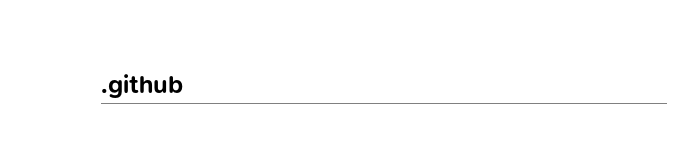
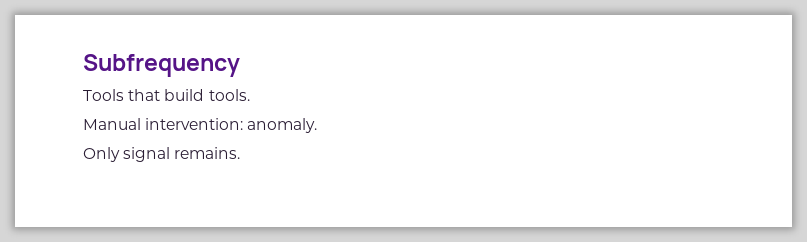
[101,74,183,98] .github -> [83,54,240,77] [83,89,250,101] [83,118,318,133] [83,147,241,162] Subfrequency // Tools that build tools. // Manual intervention: anomaly. // Only signal remains.

